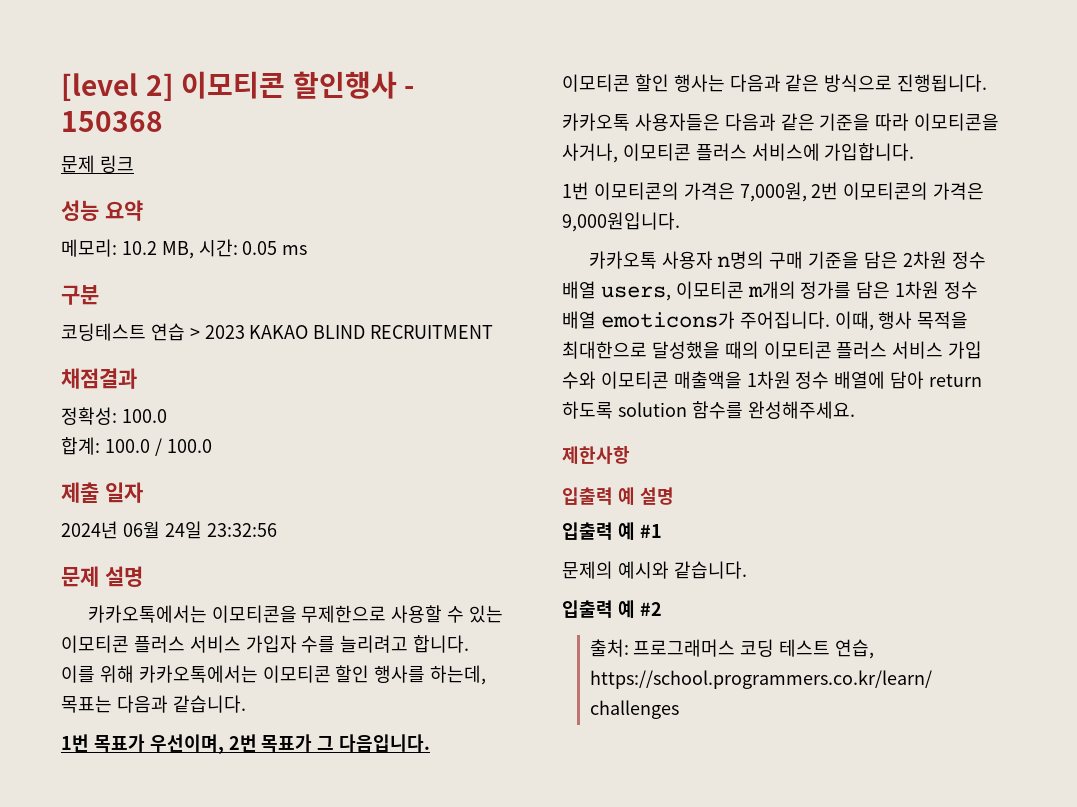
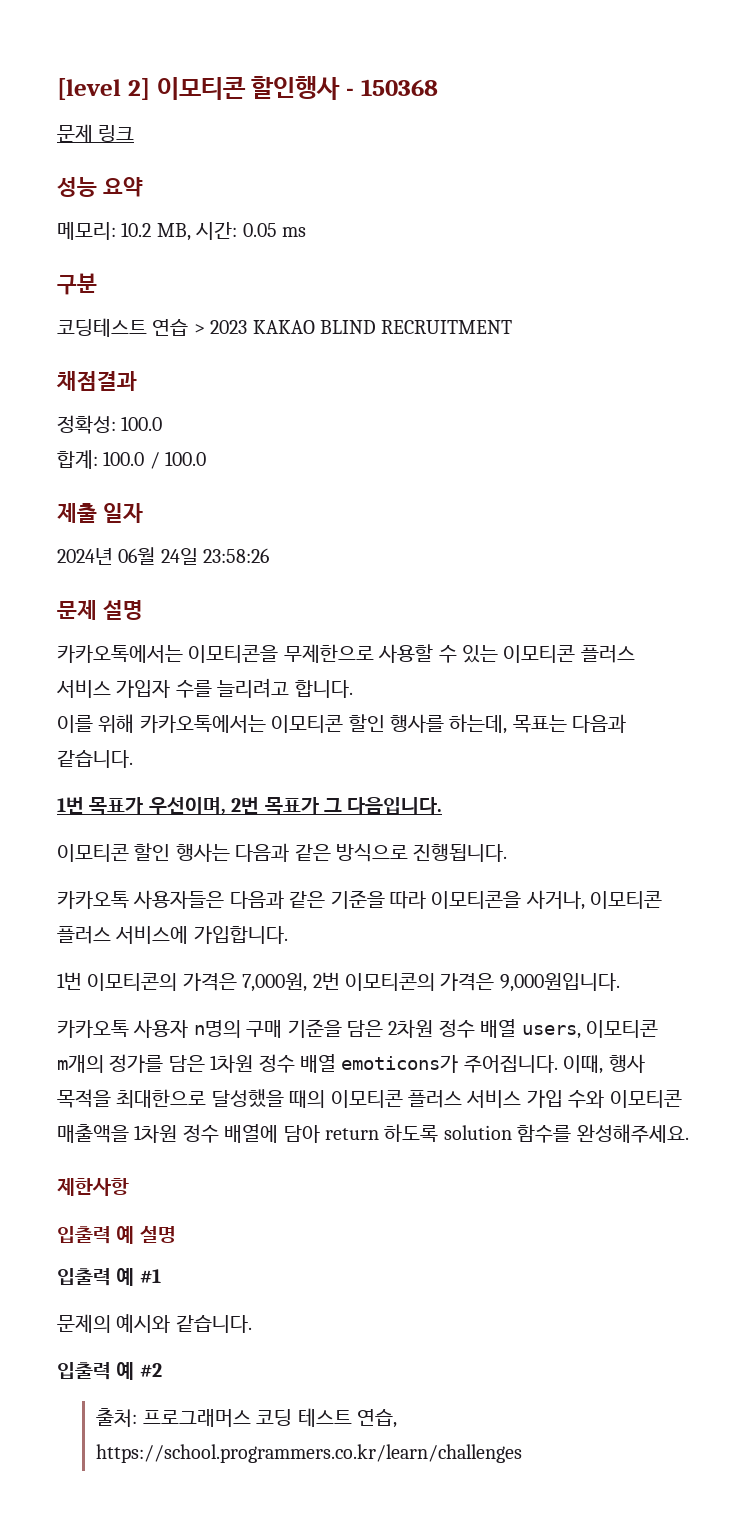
[206,523,277,537] 23:32:56 -> [203,548,270,563] 23:58:26

